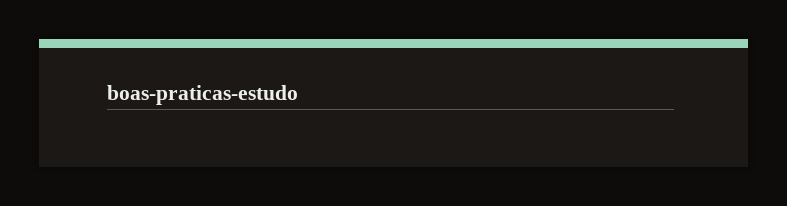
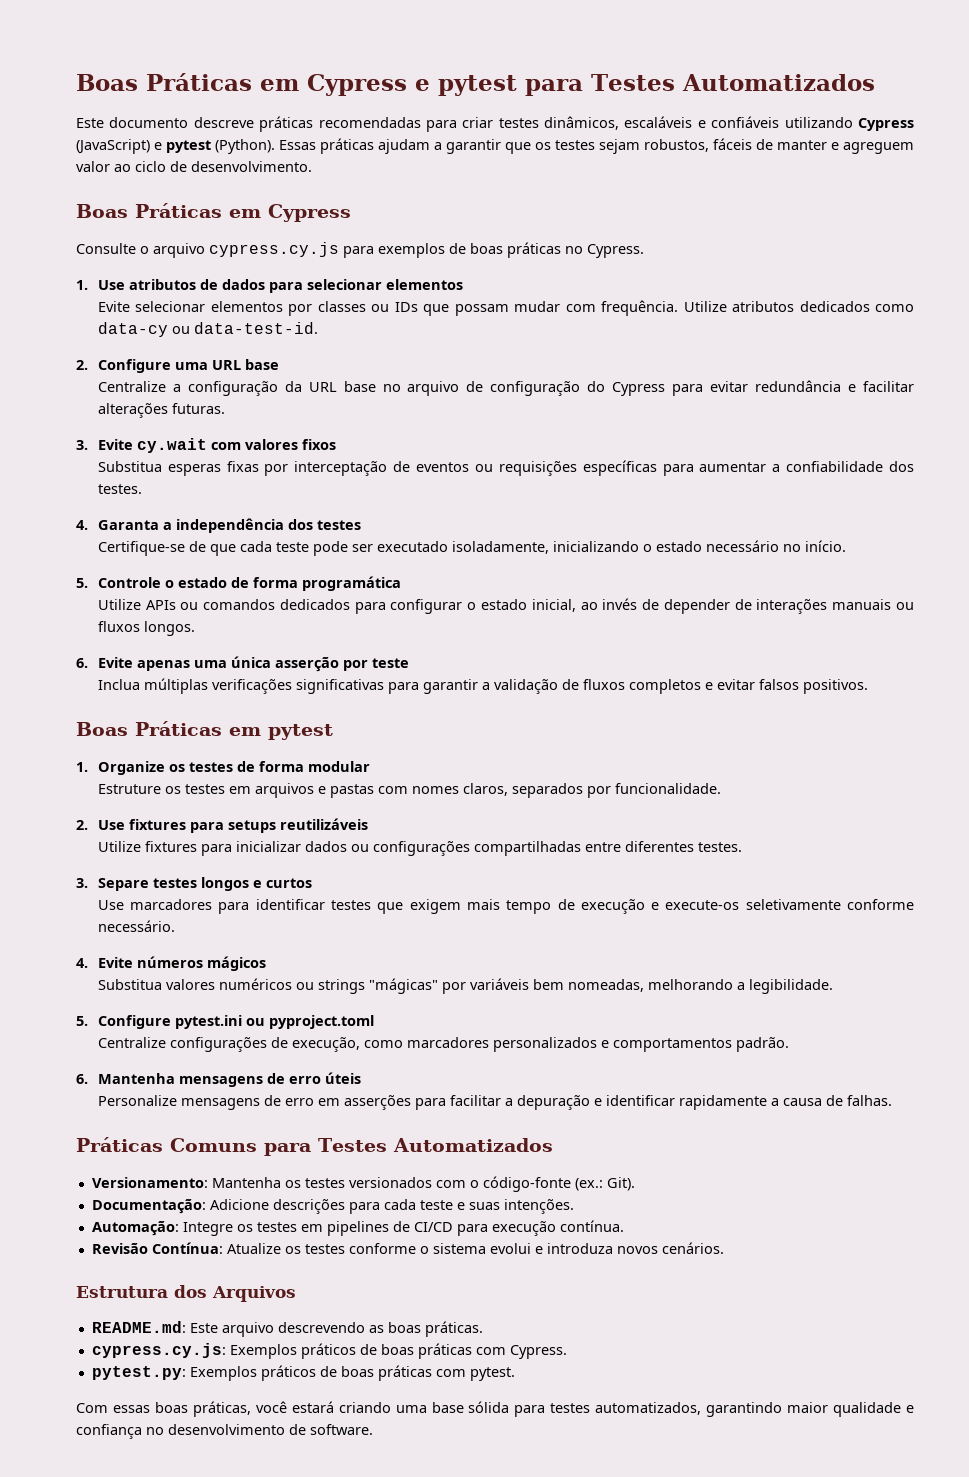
[107,85,298,105] boas-praticas-estudo -> [76,73,875,96] [76,116,914,132] [76,138,914,154] [76,161,312,172] [76,203,351,222] [76,242,644,258] [76,279,463,293] [97,300,914,316] [97,322,318,337] [76,359,279,373] [97,380,914,396] [97,403,225,418] [76,438,336,453] [97,460,914,476] [97,484,142,494] [76,518,361,533] [97,540,846,556] [76,576,401,591] [97,598,914,614] [97,621,195,636] [76,656,409,672] [97,678,868,694] [76,721,333,740] [76,761,370,775] [97,783,721,798] [76,818,368,833] [97,841,742,856] [76,877,312,891] [97,899,914,914] [97,920,175,932] [76,956,266,971] [97,978,833,994] [76,1015,374,1029] [97,1037,789,1052] [76,1072,361,1087] [97,1095,892,1110] [76,1137,553,1156] [91,1176,635,1192] [91,1199,574,1214] [91,1220,624,1236] [91,1242,724,1254] [76,1285,296,1302] [91,1321,483,1337] [91,1343,567,1359] [91,1365,515,1381] [76,1401,914,1417] [76,1424,373,1439] Boas Práticas em Cypress e pytest para Testes Automatizados // Este documento descreve práticas recomendadas para criar testes dinâmicos, escaláveis e confiáveis utilizando Cypress (JavaScript) e pytest (Python). Essas práticas ajudam a garantir que os testes sejam robustos, fáceis de manter e agreguem valor ao ciclo de desenvolvimento. // Boas Práticas em Cypress // Consulte o arquivo cypress.cy.js para exemplos de boas práticas no Cypress. // 1. Use atributos de dados para selecionar elementos // Evite selecionar elementos por classes ou IDs que possam mudar com frequência. Utilize atributos dedicados como data-cy ou data-test-id. // 2. Configure uma URL base // Centralize a configuração da URL base no arquivo de configuração do Cypress para evitar redundância e facilitar alterações futuras. // 3. Evite cy.wait com valores fixos // Substitua esperas fixas por interceptação de eventos ou requisições específicas para aumentar a confiabilidade dos testes. // 4. Garanta a independência dos testes // Certifique-se de que cada teste pode ser executado isoladamente, inicializando o estado necessário no início. // 5. Controle o estado de forma programática // Utilize APIs ou comandos dedicados para configurar o estado inicial, ao invés de depender de interações manuais ou fluxos longos. // 6. Evite apenas uma única asserção por teste // Inclua múltiplas verificações significativas para garantir a validação de fluxos completos e evitar falsos positivos. // Boas Práticas em pytest // 1. Organize os testes de forma modular // Estruture os testes em arquivos e pastas com nomes claros, separados por funcionalidade. // 2. Use fixtures para setups reutilizáveis // Utilize fixtures para inicializar dados ou configurações compartilhadas entre diferentes testes. // 3. Separe testes longos e curtos // Use marcadores para identificar testes que exigem mais tempo de execução e execute-os seletivamente conforme necessário. // 4. Evite números mágicos // Substitua valores numéricos ou strings "mágicas" por variáveis bem nomeadas, melhorando a legibilidade. // 5. Configure pytest.ini ou pyproject.toml // Centralize configurações de execução, como marcadores personalizados e comportamentos padrão. // 6. Mantenha mensagens de erro úteis // Personalize mensagens de erro em asserções para facilitar a depuração e identificar rapidamente a causa de falhas. // Práticas Comuns para Testes Automatizados // Versionamento: Mantenha os testes versionados com o código-fonte (ex.: Git). // Documentação: Adicione descrições para cada teste e suas intenções. // Automação: Integre os testes em pipelines de CI/CD para execução contínua. // Revisão Contínua: Atualize os testes conforme o sistema evolui e introduza novos cenários. // Estrutura dos Arquivos // README.md: Este arquivo descrevendo as boas práticas. // cypress.cy.js: Exemplos práticos de boas práticas com Cypress. // pytest.py: Exemplos práticos de boas práticas com pytest. // Com essas boas práticas, você estará criando uma base sólida para testes automatizados, garantindo maior qualidade e confiança no desenvolvimento de software.

